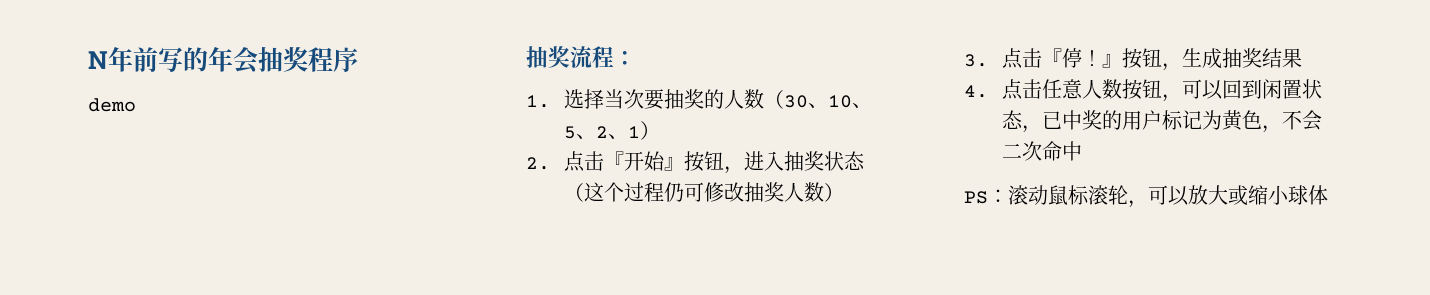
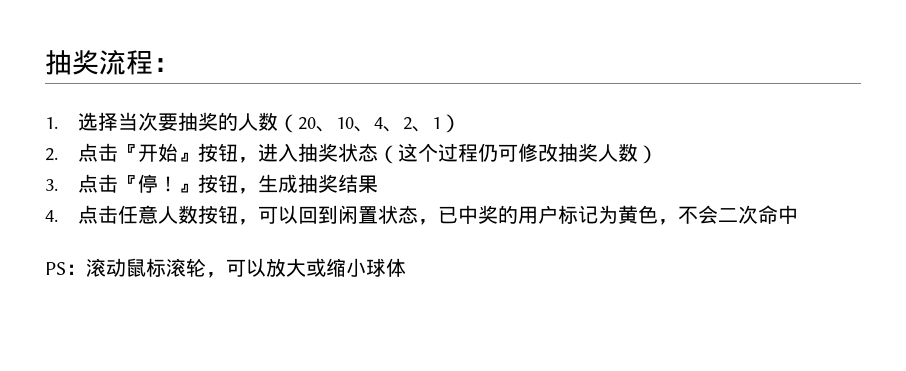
[88,46,358,74] [88,98,136,112] N年前写的年会抽奖程序 // demo // -> (45, 62) none
[784,95,809,108] 30 -> [297,117,316,130] 20
[564,126,577,139] 5 -> [373,117,383,129] 4

